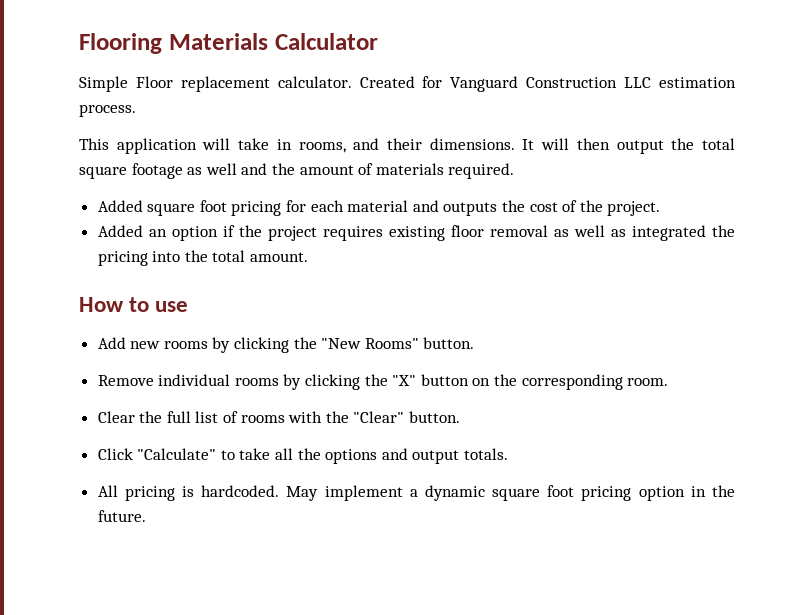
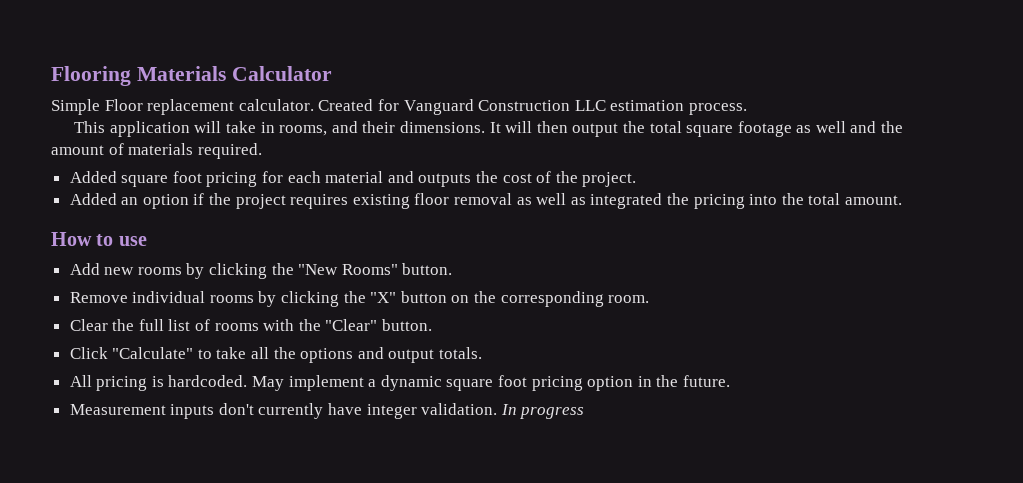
(146, 516) none -> [69,403,585,419] // Measurement inputs don't currently have integer validation. In progress

